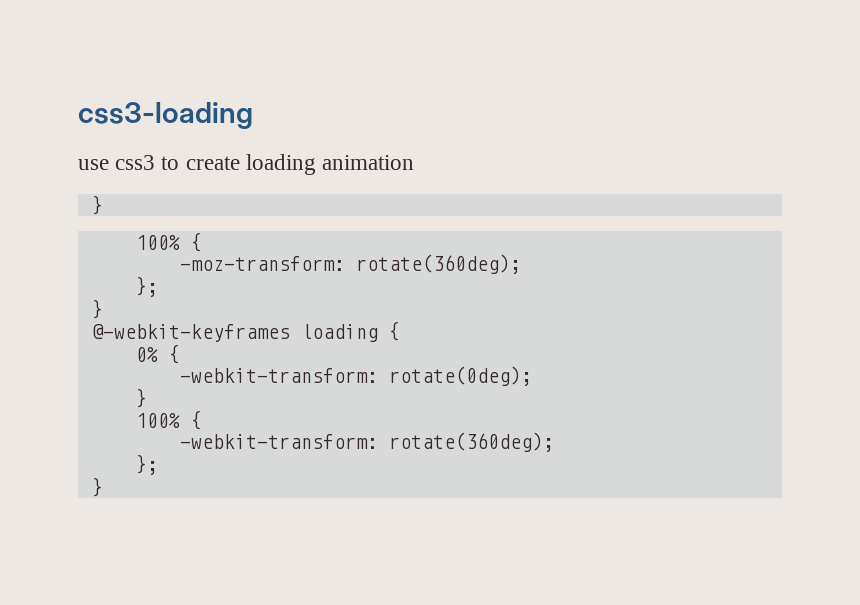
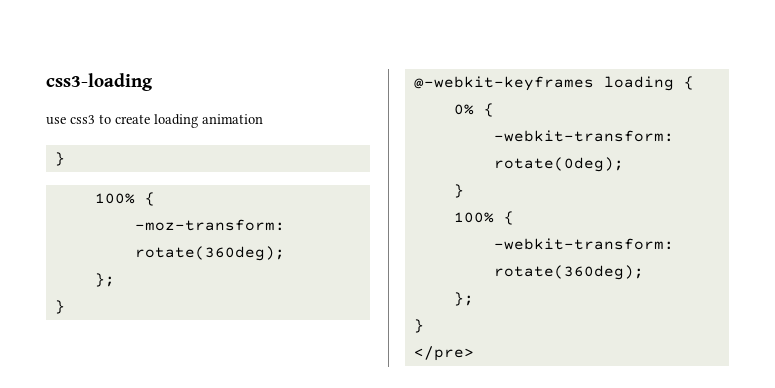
(103, 487) none -> [413,346,474,361] // </pre>

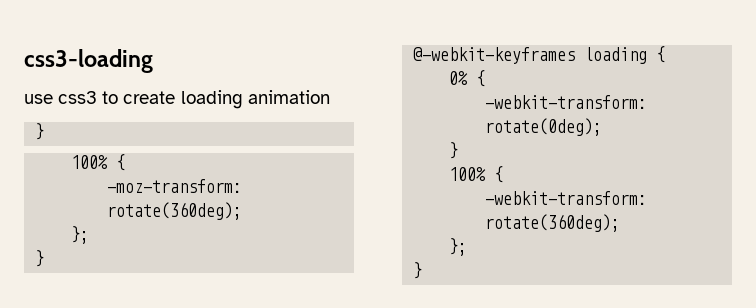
[413,346,474,361] // </pre> -> (423, 270) none

